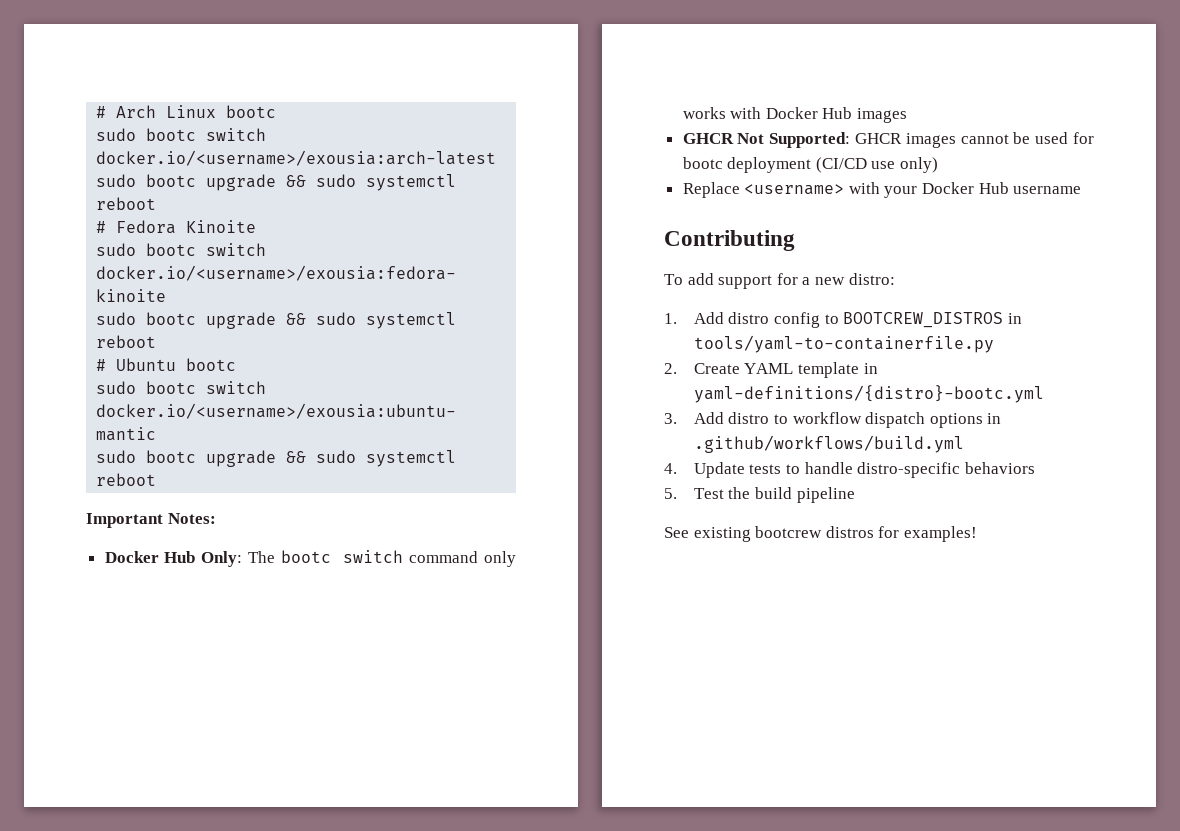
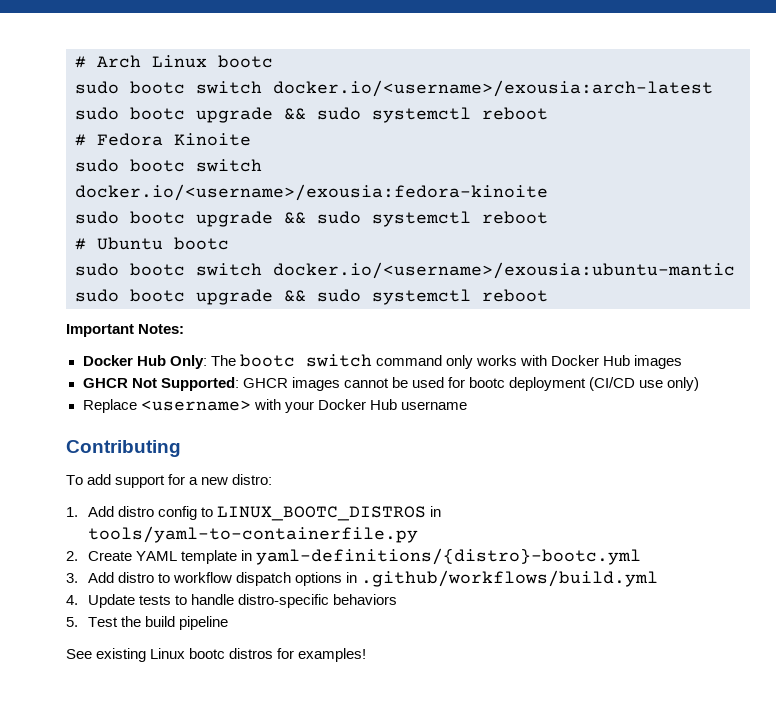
[843,312,1004,328] BOOTCREW_DISTROS -> [216,506,426,521] LINUX_BOOTC_DISTROS
[755,526,823,538] bootcrew -> [150,648,226,659] Linux bootc

